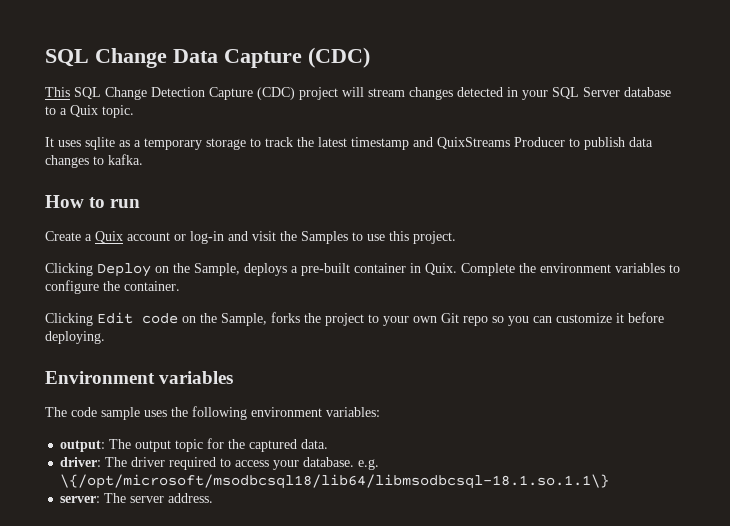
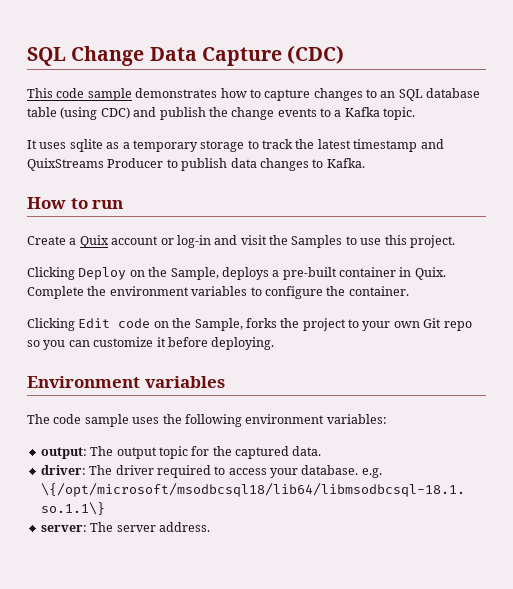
[74,87,671,100] SQL Change Detection Capture (CDC) project will stream changes detected in your SQL Server database -> [56,88,481,101] [27,107,317,120] code sample demonstrates how to capture changes to an SQL database table (using CDC) and publish the change events
[70,105,98,117] Quix -> [344,107,380,117] Kafka
[108,154,143,165] kafka. -> [326,158,365,168] Kafka.

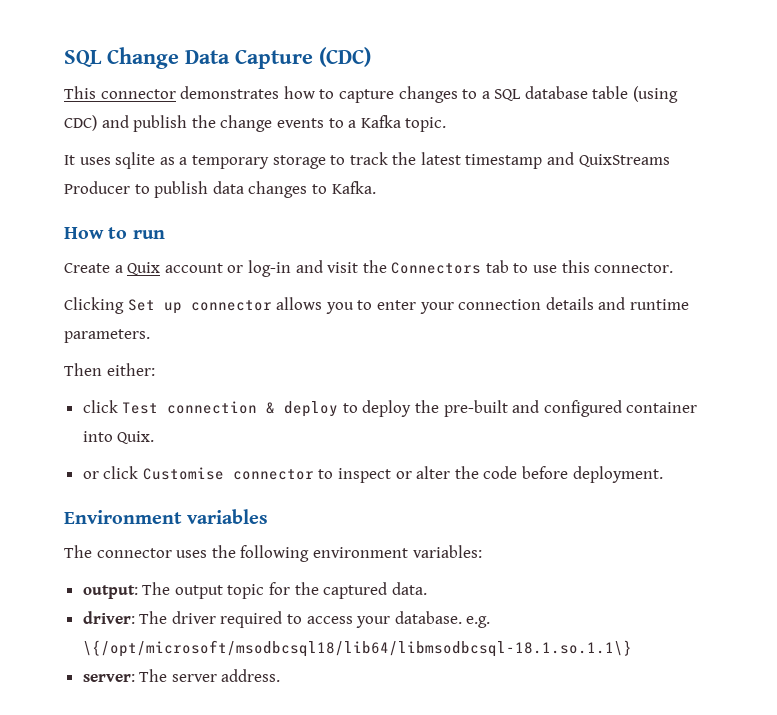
[56,88,132,101] code sample -> [100,89,176,99] connector
[380,91,396,98] an -> [481,91,490,99] a
[291,235,343,248] Samples -> [391,260,509,274] Connectors tab
[409,235,455,248] [27,267,446,280] [27,286,409,299] [27,318,472,331] [27,337,275,350] project. // Clicking Deploy on the Sample, deploys a pre-built container in Quix. Complete the environment variables to configure the container. // Clicking Edit code on the Sample, forks the project to your own Git repo so you can customize it before deploying. -> [594,263,674,273] [64,297,689,314] [64,329,150,343] [64,363,155,376] [82,400,698,417] [82,431,155,444] [82,466,663,483] connector. // Clicking Set up connector allows you to enter your connection details and runtime parameters. // Then either: // click Test connection & deploy to deploy the pre-built and configured container into Quix. // or click Customise connector to inspect or alter the code before deployment.
[53,414,129,427] code sample -> [96,548,172,558] connector

